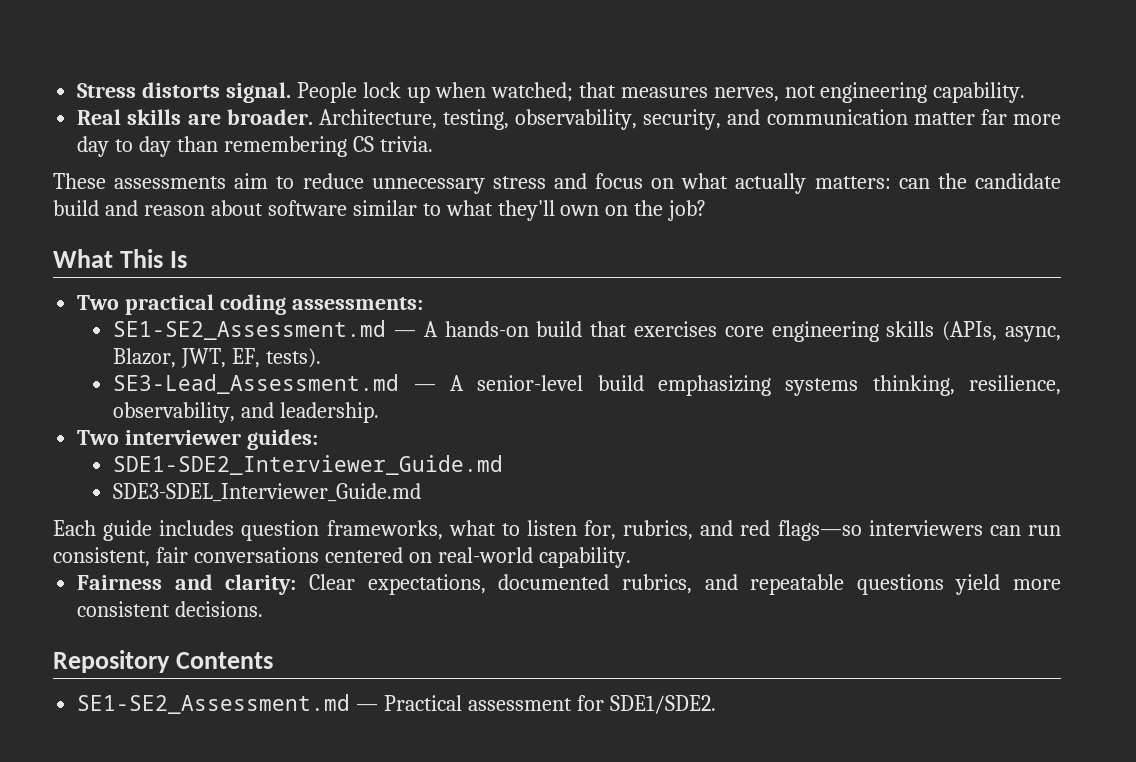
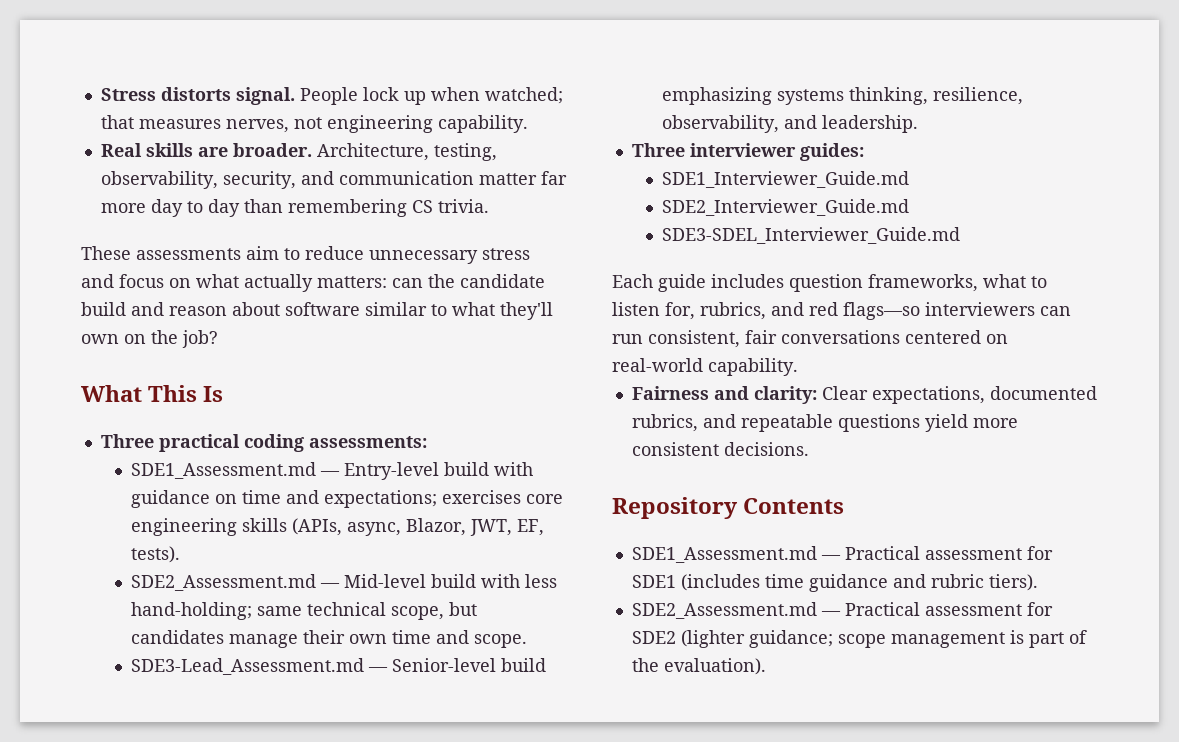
[77,295,120,310] Two -> [100,434,154,448] Three
[113,320,628,340] SE1-SE2_Assessment.md — A hands-on build that -> [131,462,534,480] [131,490,438,508] SDE1_Assessment.md — Entry-level build with guidance on time and expectations;
[113,374,584,394] SE3-Lead_Assessment.md — A senior-level -> [131,574,558,591] [131,602,478,620] [131,630,528,648] [131,658,497,675] SDE2_Assessment.md — Mid-level build with less hand-holding; same technical scope, but candidates manage their own time and scope. // SDE3-Lead_Assessment.md — Senior-level
[77,430,120,445] Two -> [631,143,685,157] Three
[113,455,504,475] SDE1-SDE2_Interviewer_Guide.md -> [662,171,910,188] [662,199,910,216] SDE1_Interviewer_Guide.md // SDE2_Interviewer_Guide.md
[77,694,716,714] SE1-SE2_Assessment.md — Practical assessment for SDE1/SDE2. -> [631,546,1053,563] [631,574,1038,592] [631,602,1053,619] [631,630,1087,648] [631,658,766,675] SDE1_Assessment.md — Practical assessment for SDE1 (includes time guidance and rubric tiers). // SDE2_Assessment.md — Practical assessment for SDE2 (lighter guidance; scope management is part of the evaluation).

